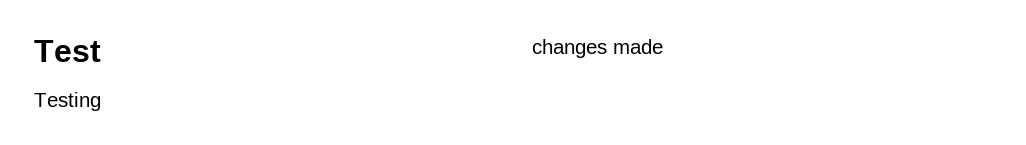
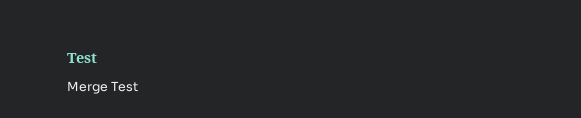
[34,92,101,111] [532,39,663,58] Testing // changes made -> [67,81,139,94] Merge Test

